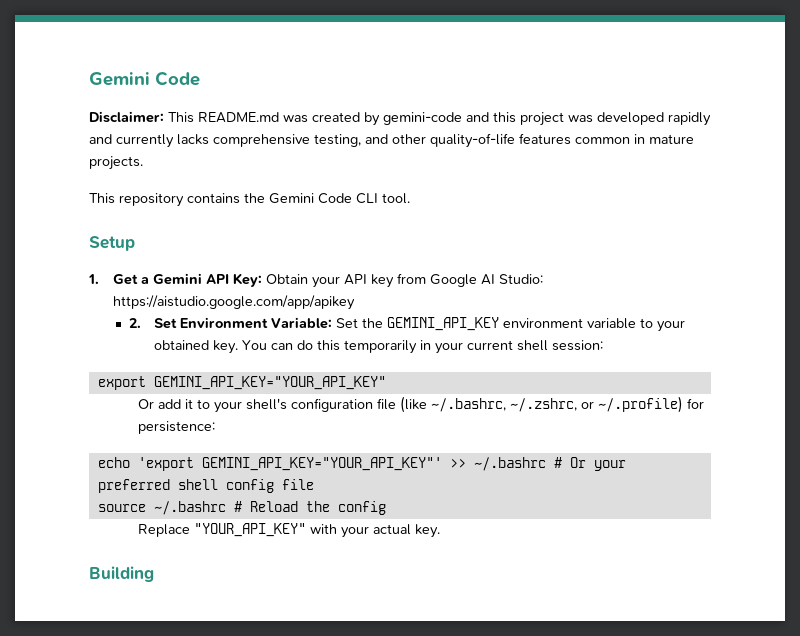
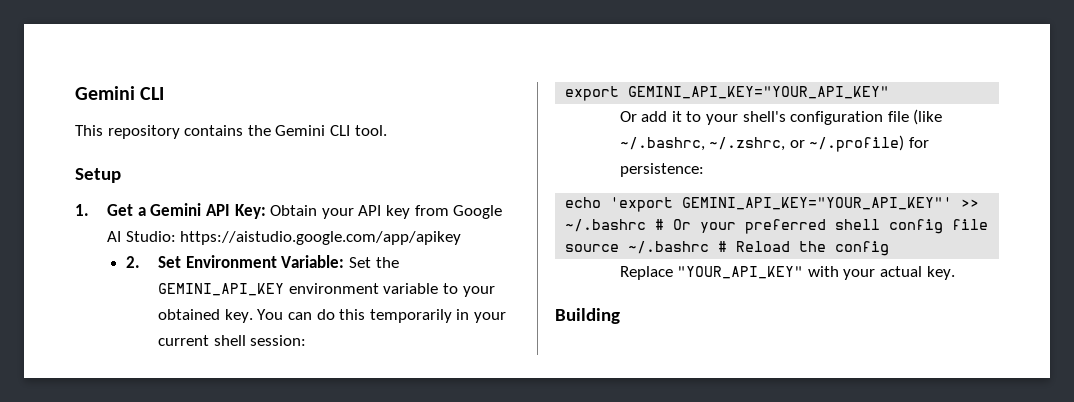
[89,71,200,86] [89,111,711,126] [89,133,694,148] [89,156,143,170] Gemini Code // Disclaimer: This README.md was created by gemini-code and this project was developed rapidly and currently lacks comprehensive testing, and other quality-of-life features common in mature projects. -> [75,86,165,100] Gemini CLI
[318,193,352,204] Code -> (326, 130) none

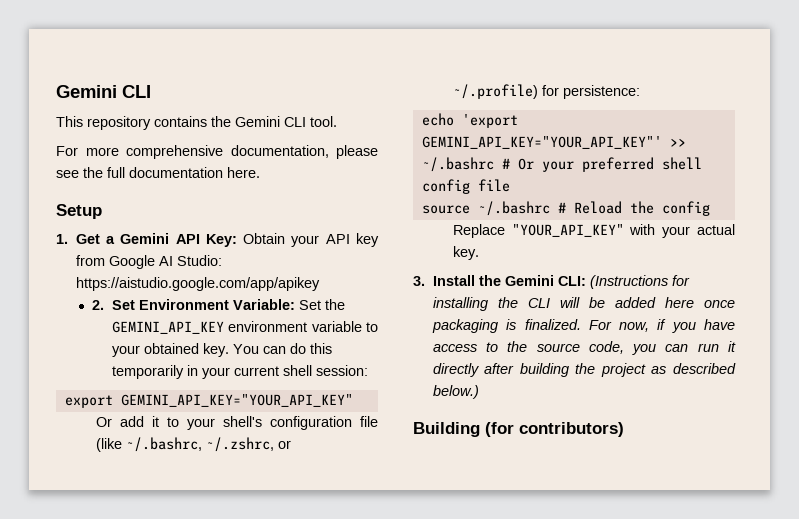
(387, 130) none -> [56,145,378,159] [56,167,260,178] // For more comprehensive documentation, please see the full documentation here.
(955, 273) none -> [413,275,690,289] [432,297,735,311] [431,319,735,333] [432,341,736,355] [432,363,736,377] [432,385,479,399] // 3. Install the Gemini CLI: (Instructions for installing the CLI will be added here once packaging is finalized. For now, if you have access to the source code, you can run it directly after building the project as described below.)
(620, 316) none -> [485,422,624,437] (for contributors)

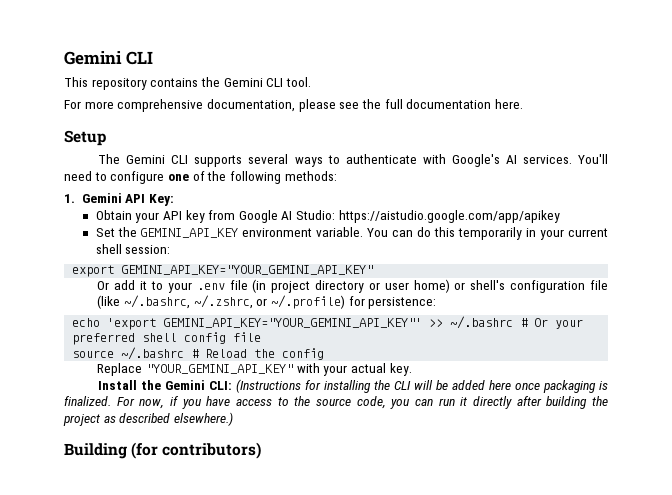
(102, 211) none -> [98,154,608,167] [64,171,337,184] // The Gemini CLI supports several ways to authenticate with Google's AI services. You'll need to configure one of the following methods:
[75,234,116,244] Get a -> (75, 198) none
(237, 240) none -> (175, 200) //
[91,299,345,310] [111,321,378,334] [111,343,229,357] 2. Set Environment Variable: Set the GEMINI_API_KEY environment variable to your obtained key. -> [95,227,364,238] Set the GEMINI_API_KEY environment variable.
[120,394,353,407] GEMINI_API_KEY="YOUR_API_KEY" -> [121,265,374,275] GEMINI_API_KEY="YOUR_GEMINI_API_KEY"
(215, 424) none -> [196,279,466,293] .env file (in project directory or user home) or
[421,136,662,149] GEMINI_API_KEY="YOUR_API_KEY"' -> [163,318,423,328] GEMINI_API_KEY="YOUR_GEMINI_API_KEY"'
[511,224,624,237] "YOUR_API_KEY" -> [146,364,294,374] "YOUR_GEMINI_API_KEY"
[413,276,425,286] 3. -> (412, 369) none
[432,385,479,399] below.) -> [173,412,233,426] elsewhere.)

